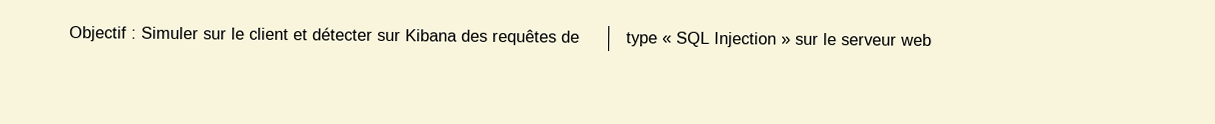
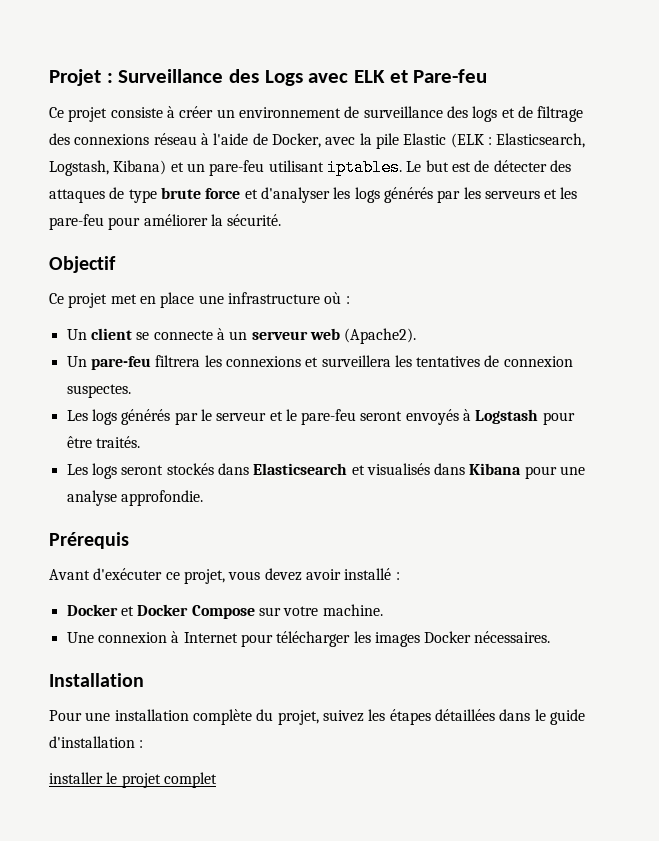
[68,26,932,48] Objectif : Simuler sur le client et détecter sur Kibana des requêtes de type « SQL Injection » sur le serveur web -> [49,69,488,86] [49,106,584,122] [49,133,586,149] [49,159,571,176] [49,187,578,203] [49,214,282,230] [49,256,116,273] [49,292,350,308] [66,328,417,344] [66,355,573,370] [66,384,131,398] [66,409,575,425] [66,436,140,448] [66,463,586,479] [66,490,203,506] [49,532,129,549] [49,568,400,584] [66,604,383,619] [66,631,551,647] [49,673,144,687] [49,709,585,725] [49,736,144,748] [49,772,217,788] Projet : Surveillance des Logs avec ELK et Pare-feu // Ce projet consiste à créer un environnement de surveillance des logs et de filtrage des connexions réseau à l'aide de Docker, avec la pile Elastic (ELK : Elasticsearch, Logstash, Kibana) et un pare-feu utilisant iptables. Le but est de détecter des attaques de type brute force et d'analyser les logs générés par les serveurs et les pare-feu pour améliorer la sécurité. // Objectif // Ce projet met en place une infrastructure où : // Un client se connecte à un serveur web (Apache2). // Un pare-feu filtrera les connexions et surveillera les tentatives de connexion suspectes. // Les logs générés par le serveur et le pare-feu seront envoyés à Logstash pour être traités. // Les logs seront stockés dans Elasticsearch et visualisés dans Kibana pour une analyse approfondie. // Prérequis // Avant d'exécuter ce projet, vous devez avoir installé : // Docker et Docker Compose sur votre machine. // Une connexion à Internet pour télécharger les images Docker nécessaires. // Installation // Pour une installation complète du projet, suivez les étapes détaillées dans le guide d'installation : // installer le projet complet

